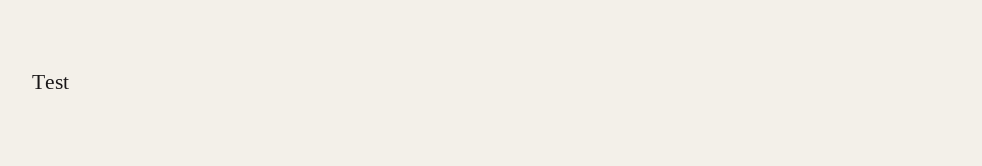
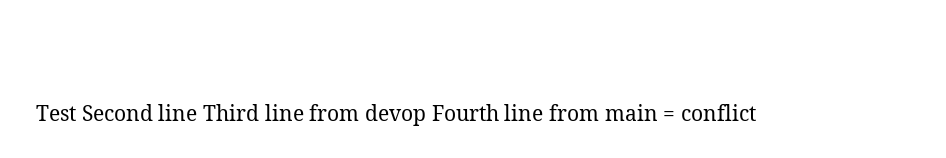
(69, 82) none -> [81,104,757,126] Second line Third line from devop Fourth line from main = conflict

